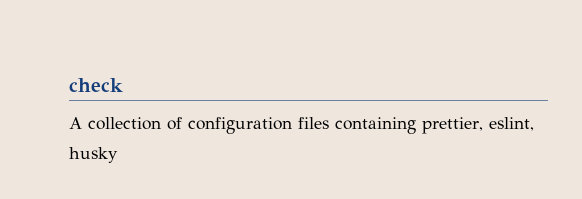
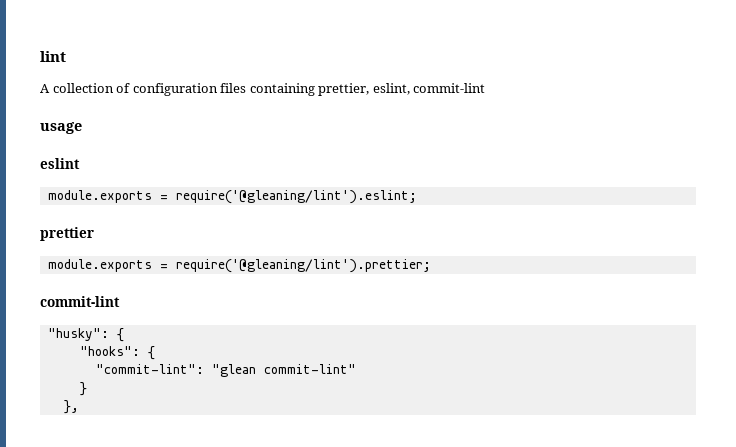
[69,78,123,92] check -> [40,51,66,62] lint
[69,147,118,163] husky -> [413,83,486,93] [40,122,82,134] [40,158,80,169] [47,190,417,204] [40,227,94,241] [47,259,431,273] [40,296,120,307] [47,328,124,342] [79,346,155,360] [95,364,356,377] [79,382,87,396] [63,400,79,414] commit-lint // usage // eslint // module.exports = require('@gleaning/lint').eslint; // prettier // module.exports = require('@gleaning/lint').prettier; // commit-lint // "husky": { // "hooks": { // "commit-lint": "glean commit-lint" // } // },

